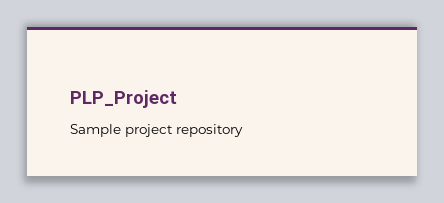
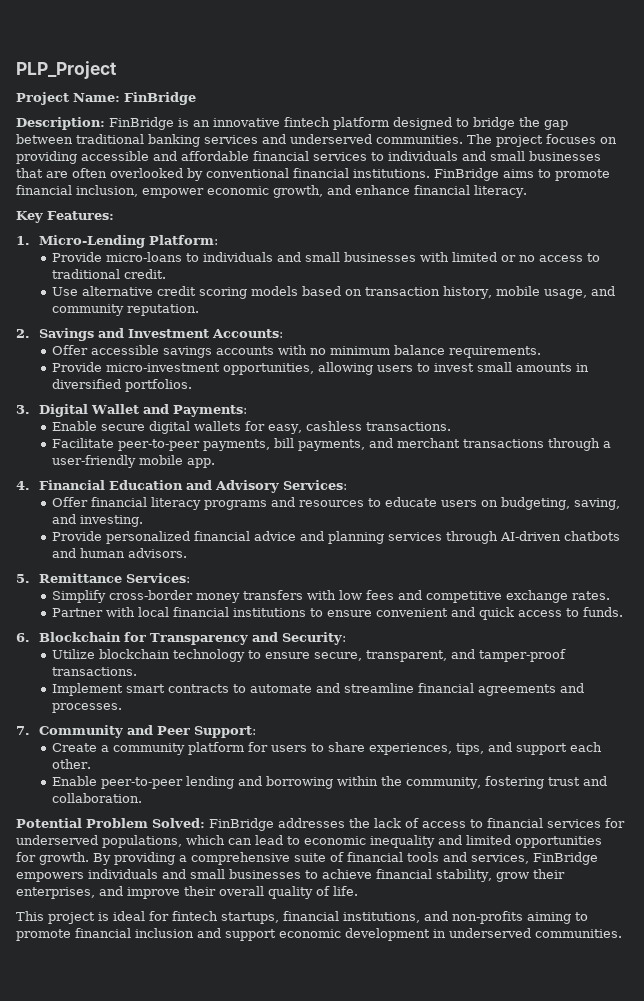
[70,124,243,137] Sample project repository -> [16,92,196,105] [16,117,568,130] [16,134,617,147] [16,151,601,164] [16,168,610,181] [16,185,527,198] [16,211,114,223] [16,235,218,248] [52,252,601,262] [52,269,167,279] [52,286,616,299] [52,304,200,316] [16,328,283,341] [52,345,542,358] [52,362,590,375] [52,379,193,392] [16,404,247,417] [52,421,452,434] [52,438,612,451] [52,455,216,468] [16,480,347,493] [52,497,621,510] [52,514,144,527] [52,531,621,544] [52,548,188,558] [16,573,190,583] [52,590,611,603] [52,607,624,620] [16,632,346,645] [52,649,567,662] [52,667,138,676] [52,683,585,696] [52,703,123,713] [16,725,256,738] [52,742,603,755] [52,759,92,769] [52,776,608,789] [52,793,143,803] [16,818,625,831] [16,835,602,848] [16,852,598,865] [16,869,565,882] [16,886,358,899] [16,911,588,924] [16,928,622,941] Project Name: FinBridge // Description: FinBridge is an innovative fintech platform designed to bridge the gap between traditional banking services and underserved communities. The project focuses on providing accessible and affordable financial services to individuals and small businesses that are often overlooked by conventional financial institutions. FinBridge aims to promote financial inclusion, empower economic growth, and enhance financial literacy. // Key Features: // 1. Micro-Lending Platform: // Provide micro-loans to individuals and small businesses with limited or no access to traditional credit. // Use alternative credit scoring models based on transaction history, mobile usage, and community reputation. // 2. Savings and Investment Accounts: // Offer accessible savings accounts with no minimum balance requirements. // Provide micro-investment opportunities, allowing users to invest small amounts in diversified portfolios. // 3. Digital Wallet and Payments: // Enable secure digital wallets for easy, cashless transactions. // Facilitate peer-to-peer payments, bill payments, and merchant transactions through a user-friendly mobile app. // 4. Financial Education and Advisory Services: // Offer financial literacy programs and resources to educate users on budgeting, saving, and investing. // Provide personalized financial advice and planning services through AI-driven chatbots and human advisors. // 5. Remittance Services: // Simplify cross-border money transfers with low fees and competitive exchange rates. // Partner with local financial institutions to ensure convenient and quick access to funds. // 6. Blockchain for Transparency and Security: // Utilize blockchain technology to ensure secure, transparent, and tamper-proof transactions. // Implement smart contracts to automate and streamline financial agreements and processes. // 7. Community and Peer Support: // Create a community platform for users to share experiences, tips, and support each other. // Enable peer-to-peer lending and borrowing within the community, fostering trust and collaboration. // Potential Problem Solved: FinBridge addresses the lack of access to financial services for underserved populations, which can lead to economic inequality and limited opportunities for growth. By providing a comprehensive suite of financial tools and services, FinBridge empowers individuals and small businesses to achieve financial stability, grow their enterprises, and improve their overall quality of life. // This project is ideal for fintech startups, financial institutions, and non-profits aiming to promote financial inclusion and support economic development in underserved communities.

